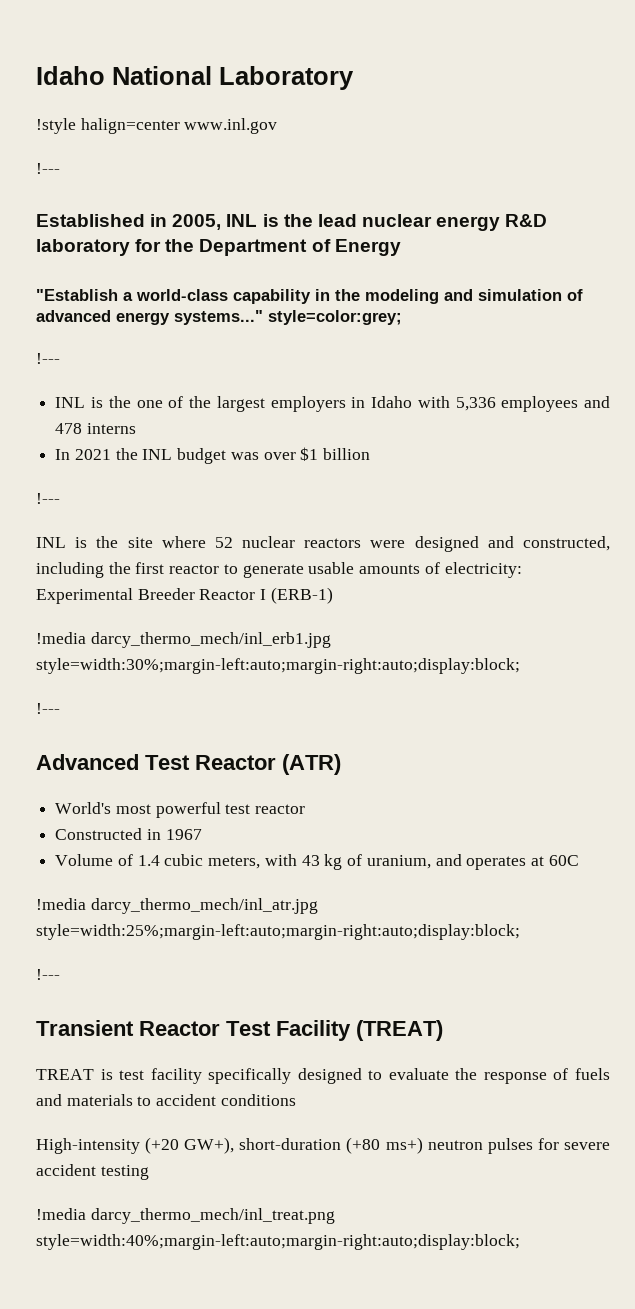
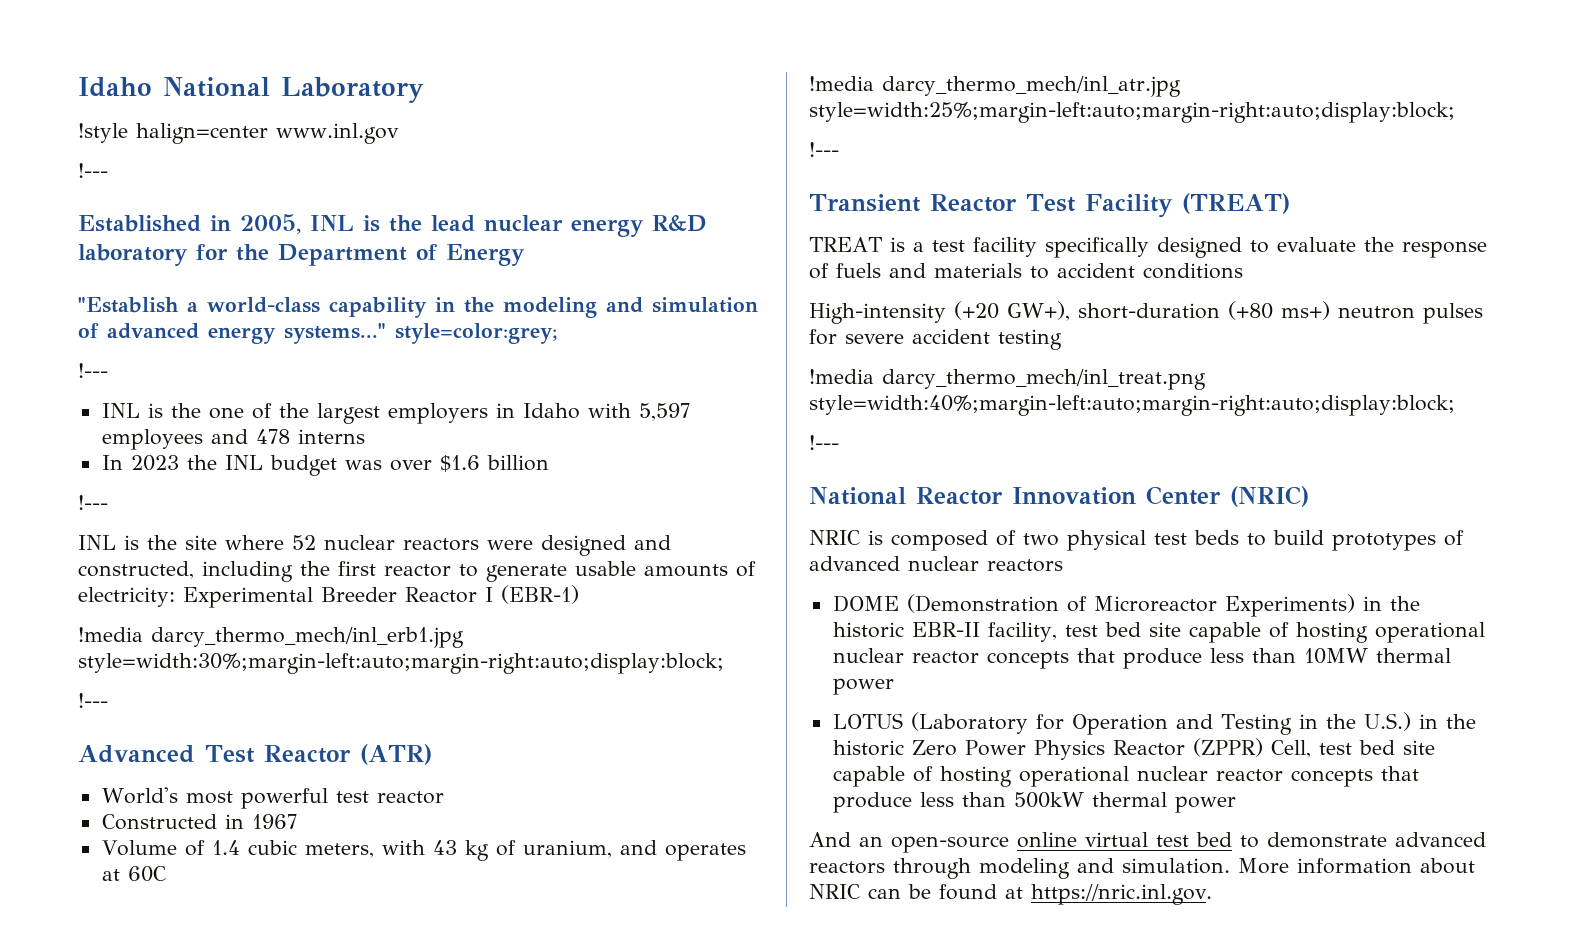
[455,397,496,411] 5,336 -> [638,403,690,421] 5,597
[74,449,111,460] 2021 -> [130,455,179,471] 2023
[300,447,319,461] $1 -> [439,455,480,472] $1.6
[270,587,333,604] (ERB-1) -> [501,585,579,604] (EBR-1)
(113, 1074) none -> [912,242,924,252] a
(520, 1242) none -> [809,435,839,450] [809,486,1309,507] [809,530,1464,551] [809,556,1063,572] [832,594,1420,617] [832,622,1485,643] [832,648,1451,669] [832,678,894,695] [832,712,1476,735] [832,738,1435,760] [832,766,1419,787] [832,792,1236,813] [809,832,1486,853] [809,858,1475,879] [809,884,1212,905] // !--- // National Reactor Innovation Center (NRIC) // NRIC is composed of two physical test beds to build prototypes of advanced nuclear reactors // DOME (Demonstration of Microreactor Experiments) in the historic EBR-II facility, test bed site capable of hosting operational nuclear reactor concepts that produce less than 10MW thermal power // LOTUS (Laboratory for Operation and Testing in the U.S.) in the historic Zero Power Physics Reactor (ZPPR) Cell, test bed site capable of hosting operational nuclear reactor concepts that produce less than 500kW thermal power // And an open-source online virtual test bed to demonstrate advanced reactors through modeling and simulation. More information about NRIC can be found at https://nric.inl.gov.

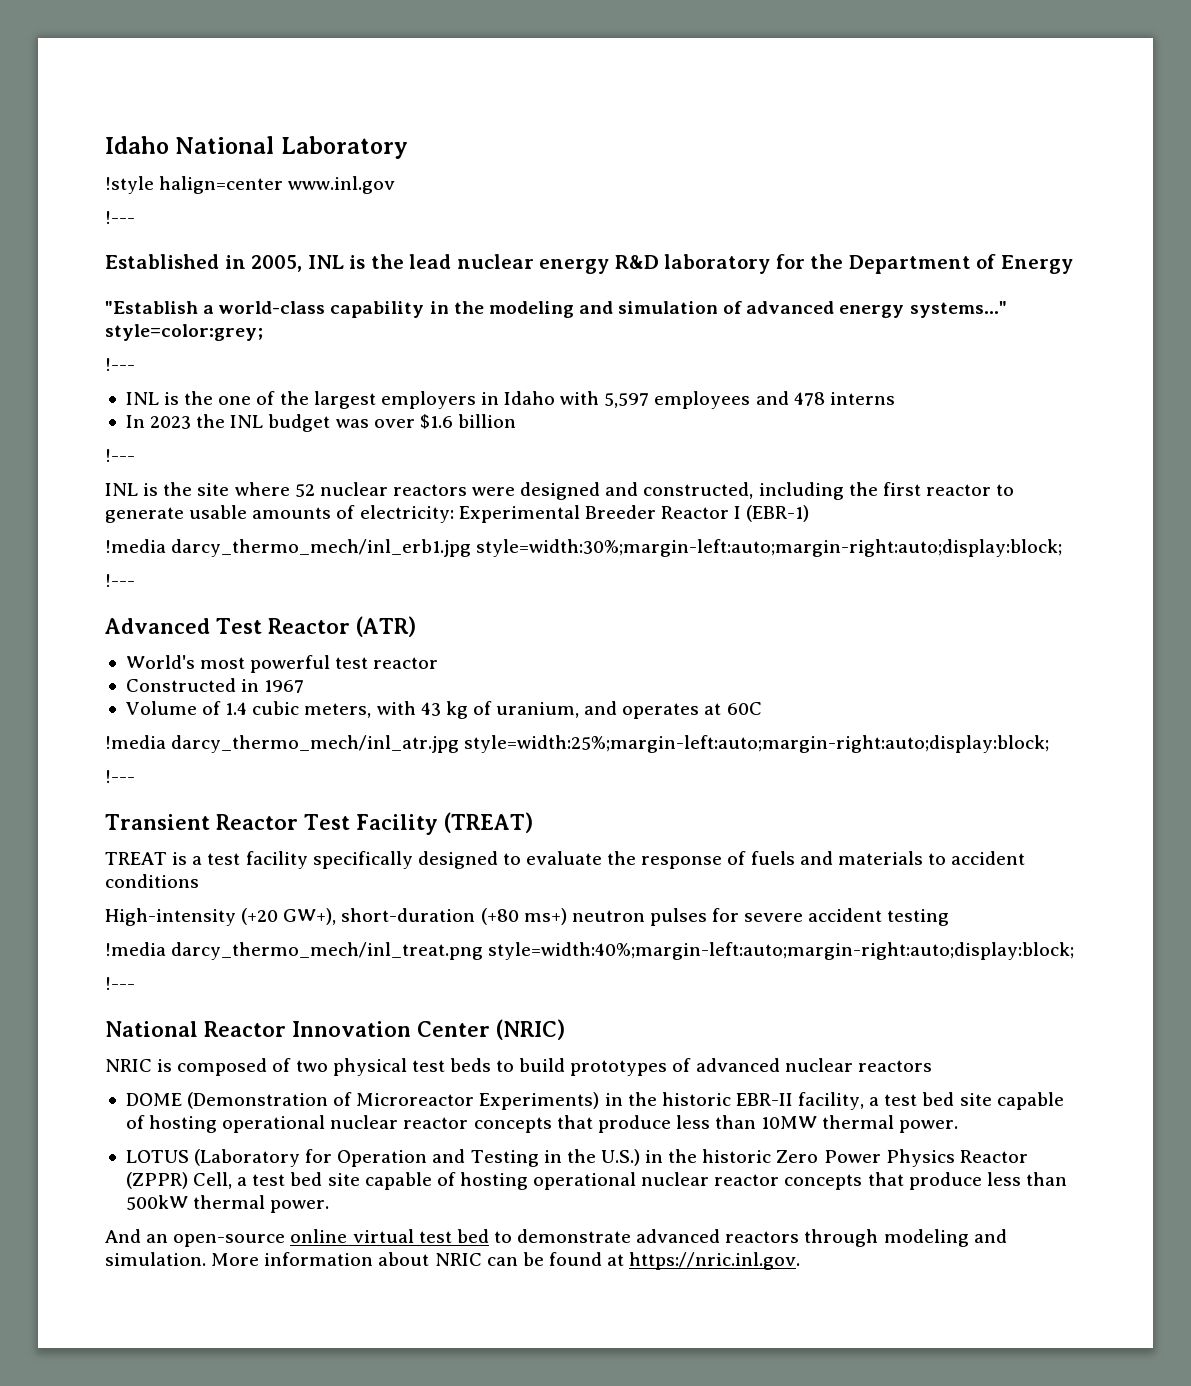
(1057, 632) none -> [869,1097,880,1106] a
[832,678,894,695] power -> [899,1120,959,1133] power.
(1311, 749) none -> [237,1177,248,1186] a
[1174,796,1236,813] power -> [270,1200,330,1213] power.

